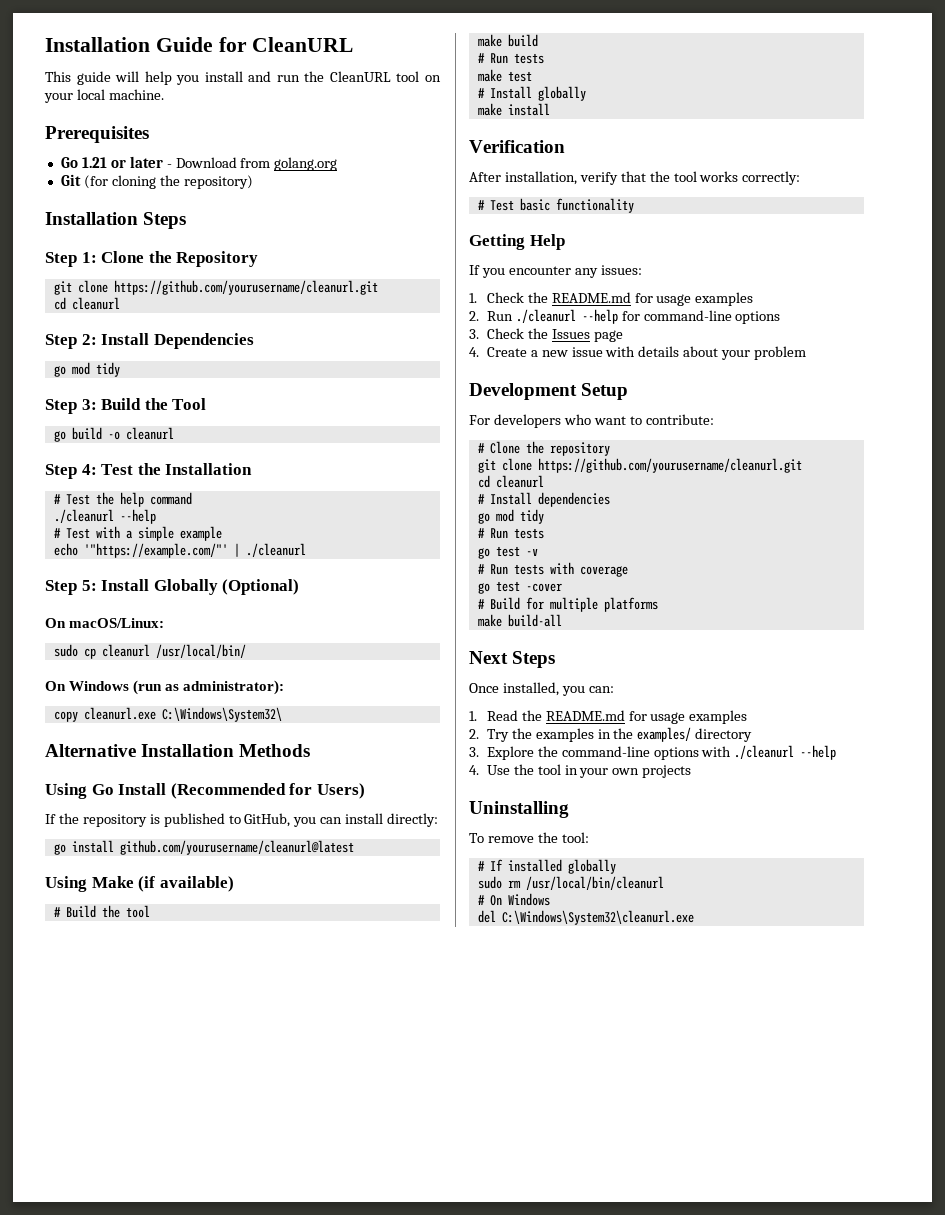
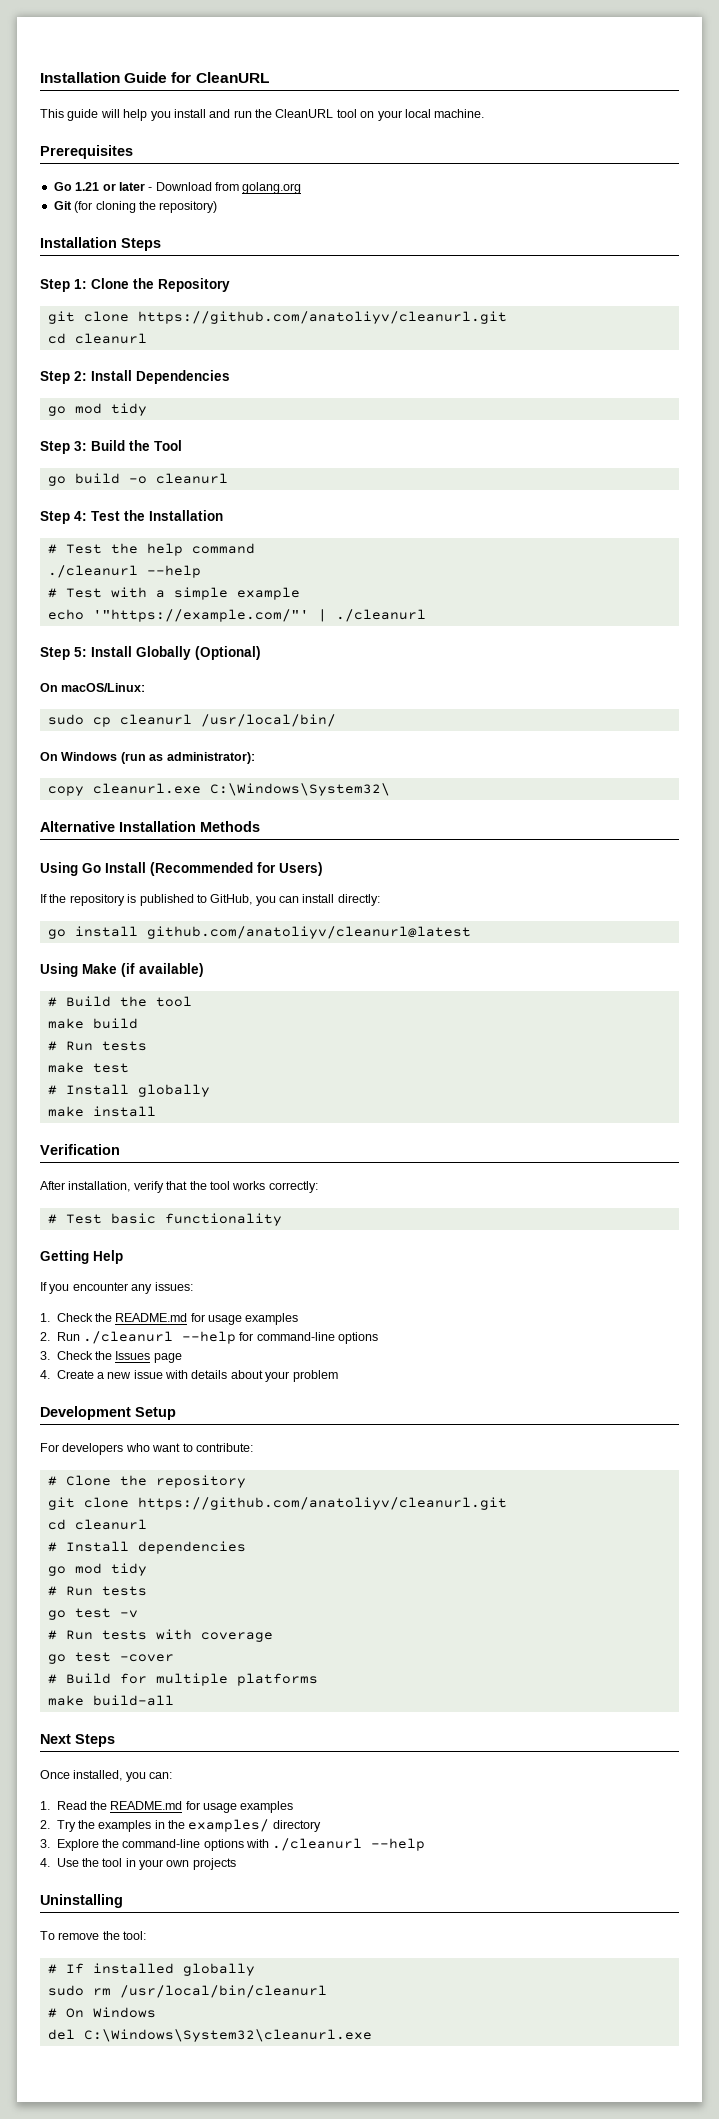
[113,280,378,295] https://github.com/yourusername/cleanurl.git -> [137,311,507,324] https://github.com/anatoliyv/cleanurl.git
[119,840,354,855] github.com/yourusername/cleanurl@latest -> [146,926,471,939] github.com/anatoliyv/cleanurl@latest
[537,458,802,473] https://github.com/yourusername/cleanurl.git -> [137,1497,507,1510] https://github.com/anatoliyv/cleanurl.git

